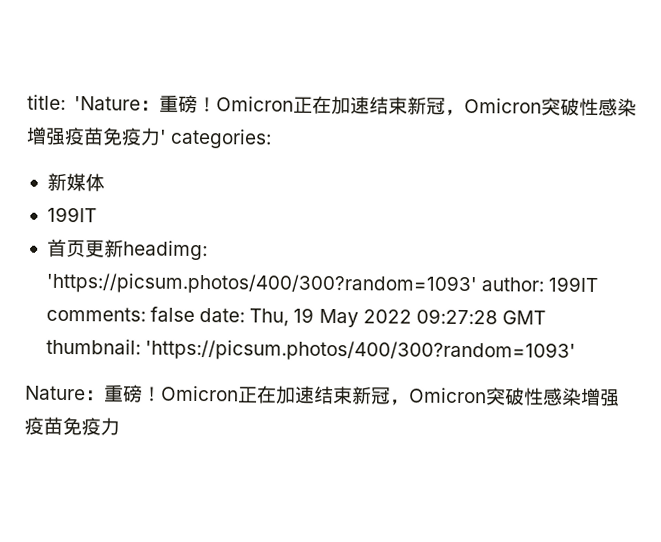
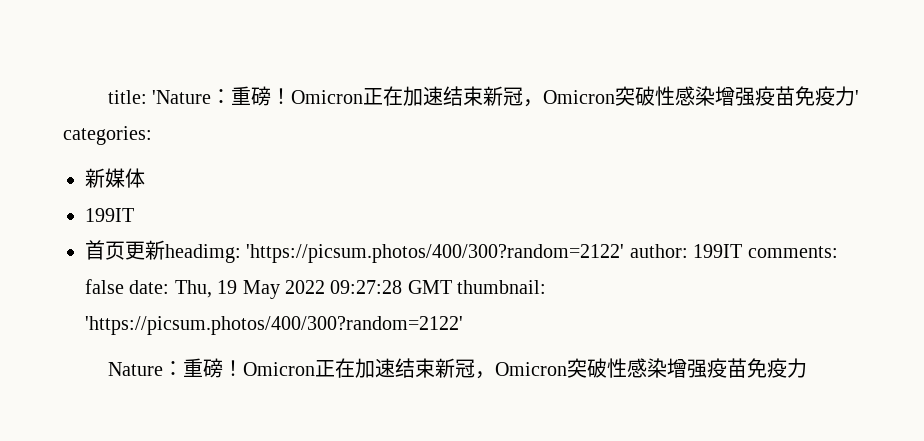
[45,272,477,296] 'https://picsum.photos/400/300?random=1093' -> [246,244,625,263] 'https://picsum.photos/400/300?random=2122'
[145,339,577,362] 'https://picsum.photos/400/300?random=1093' -> [85,316,463,335] 'https://picsum.photos/400/300?random=2122'

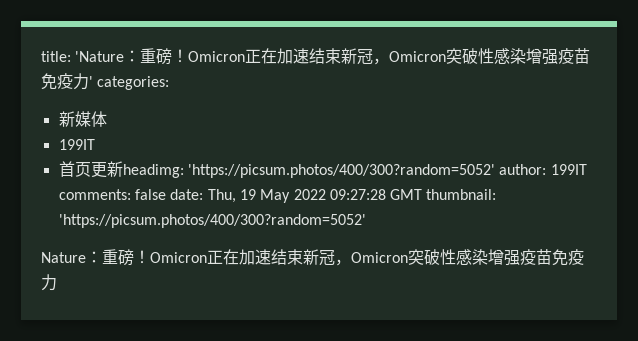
[246,244,625,263] 'https://picsum.photos/400/300?random=2122' -> [187,164,495,178] 'https://picsum.photos/400/300?random=5052'
[85,316,463,335] 'https://picsum.photos/400/300?random=2122' -> [58,214,366,228] 'https://picsum.photos/400/300?random=5052'

